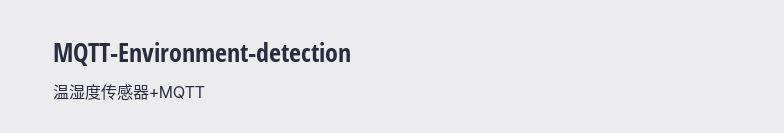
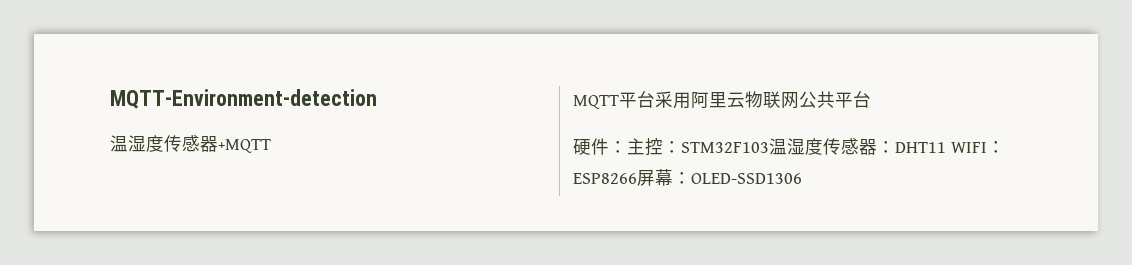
(205, 92) none -> [573,91,871,109] [573,138,1005,156] [573,169,802,186] // MQTT平台采用阿里云物联网公共平台 // 硬件：主控：STM32F103温湿度传感器：DHT11 WIFI：ESP8266屏幕：OLED-SSD1306

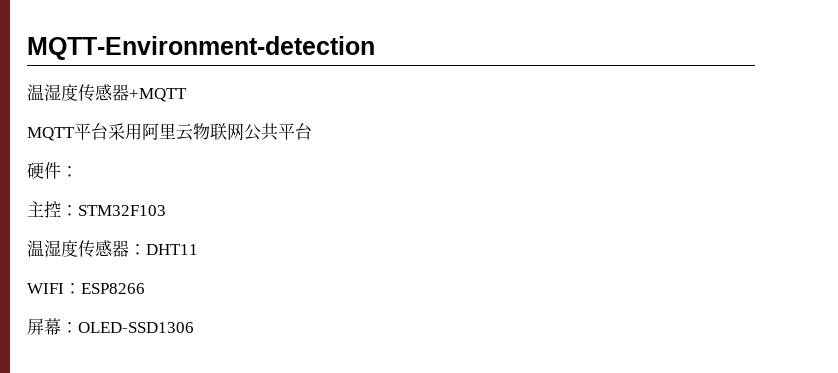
(627, 147) none -> (78, 171) //
(769, 147) none -> (166, 210) //
(946, 147) none -> (198, 249) //
(637, 178) none -> (145, 288) //

